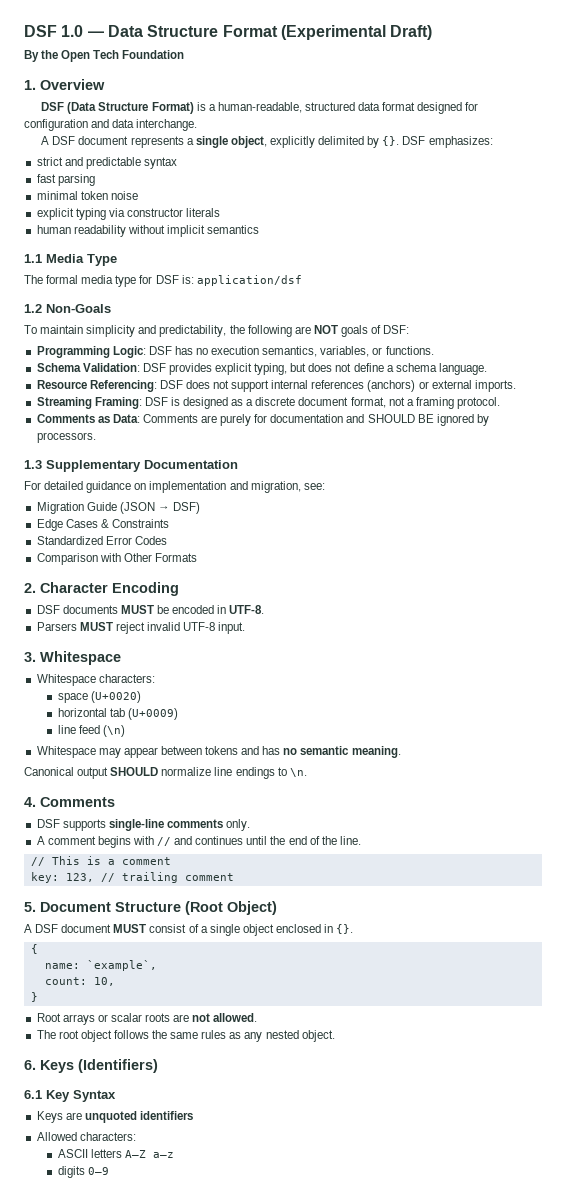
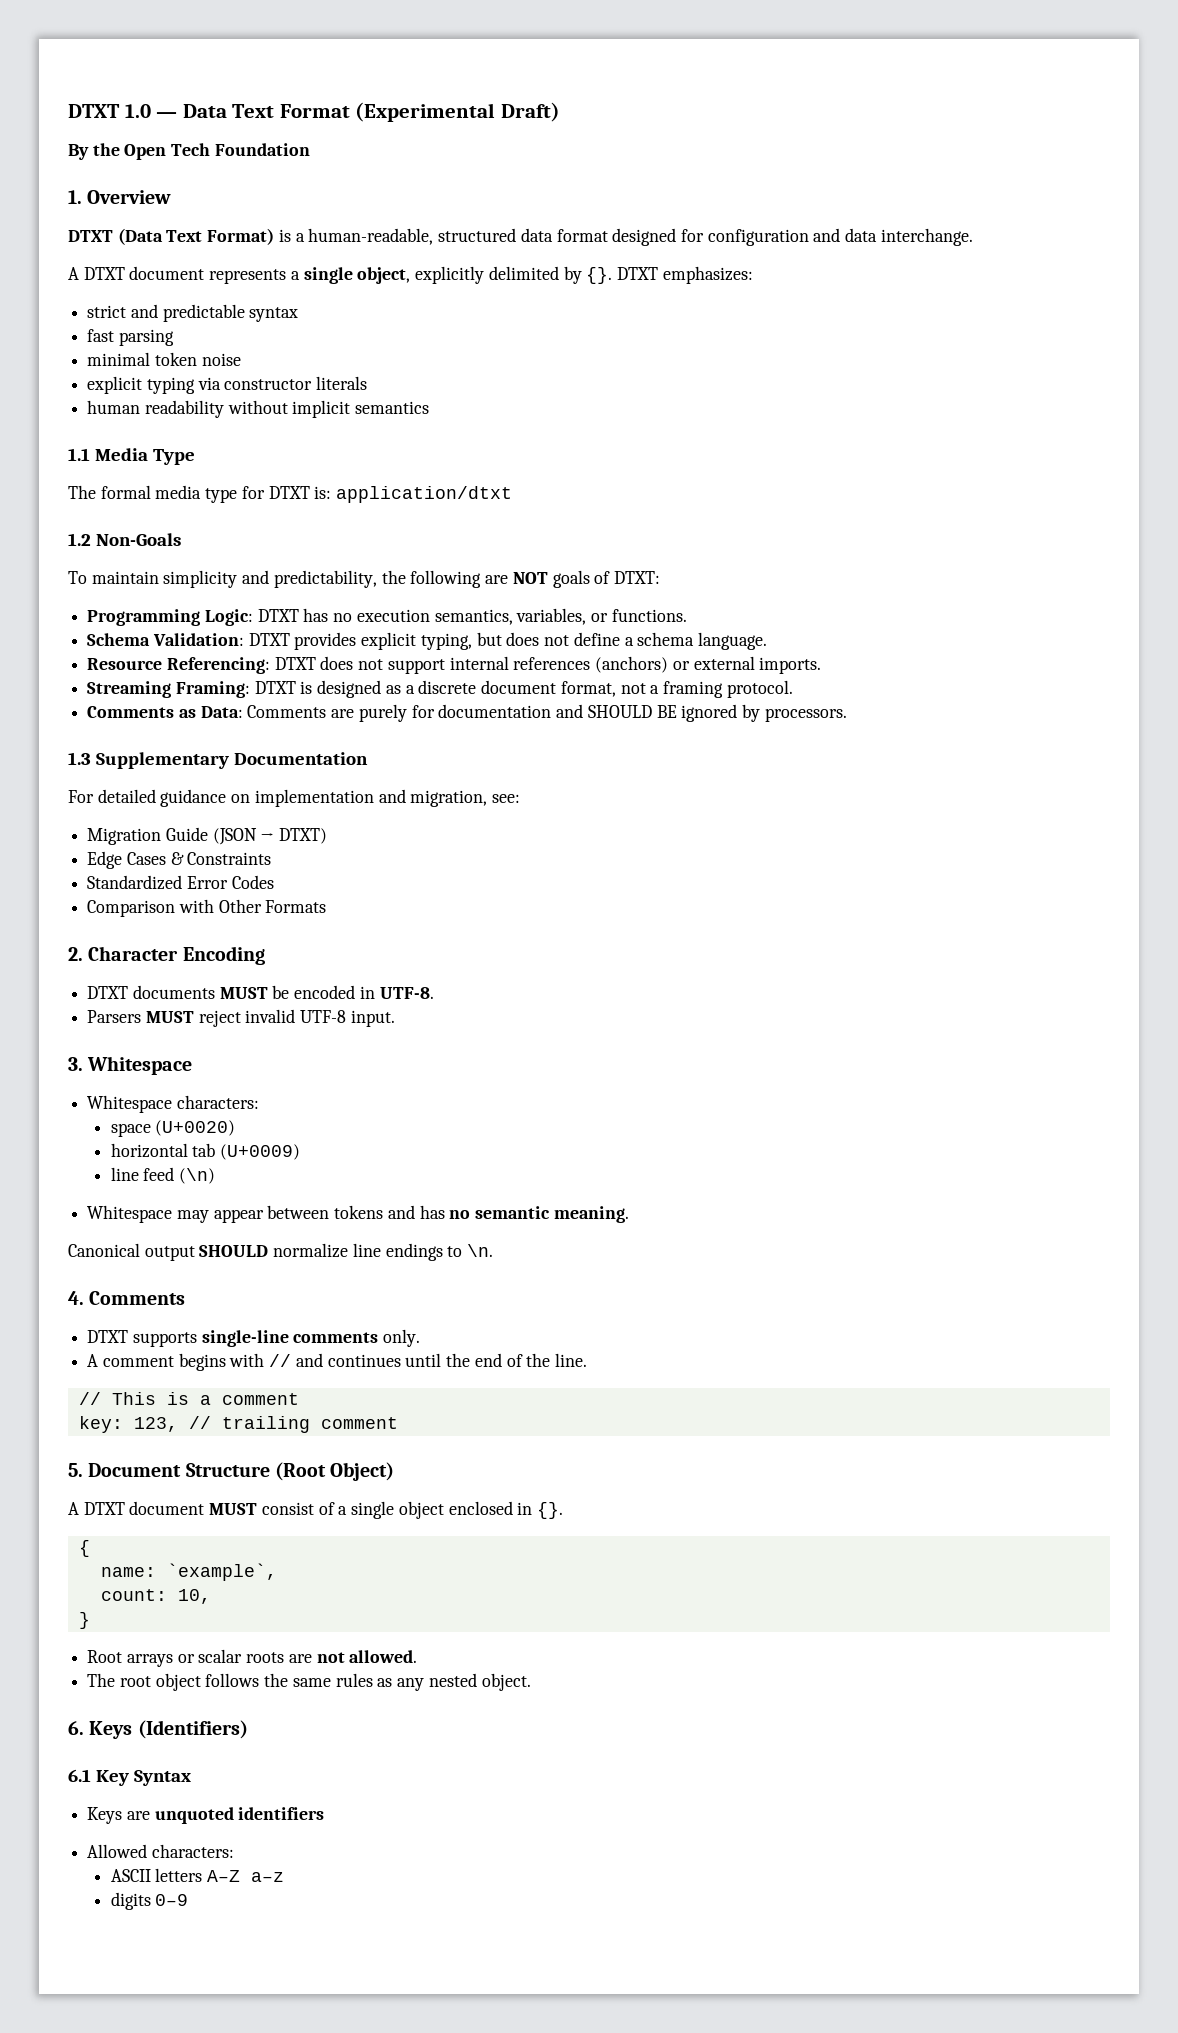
[24,25,57,37] DSF -> [68,104,120,118] DTXT
[147,25,219,37] Structure -> [232,104,275,118] Text
[41,102,149,114] DSF (Data Structure -> [68,228,203,245] DTXT (Data Text
[52,136,76,145] DSF -> [83,267,125,280] DTXT
[402,136,426,145] DSF -> [616,267,658,280] DTXT
[155,275,302,286] DSF is: application/dsf -> [268,486,513,503] DTXT is: application/dtxt
[383,325,410,334] DSF: -> [613,571,660,584] DTXT:
[148,346,172,355] DSF -> [257,609,299,622] DTXT
[142,363,166,372] DSF -> [248,633,290,646] DTXT
[159,380,183,389] DSF -> [274,657,316,670] DTXT
[144,397,168,406] DSF -> [254,681,296,694] DTXT
[173,502,201,514] DSF) -> [279,828,328,844] DTXT)
[36,605,60,614] DSF -> [87,986,129,999] DTXT
[36,819,60,828] DSF -> [87,1330,129,1343] DTXT
[35,924,59,933] DSF -> [83,1502,125,1515] DTXT

